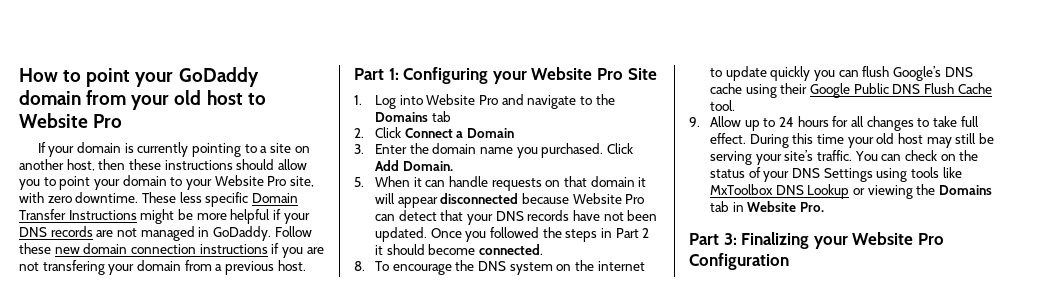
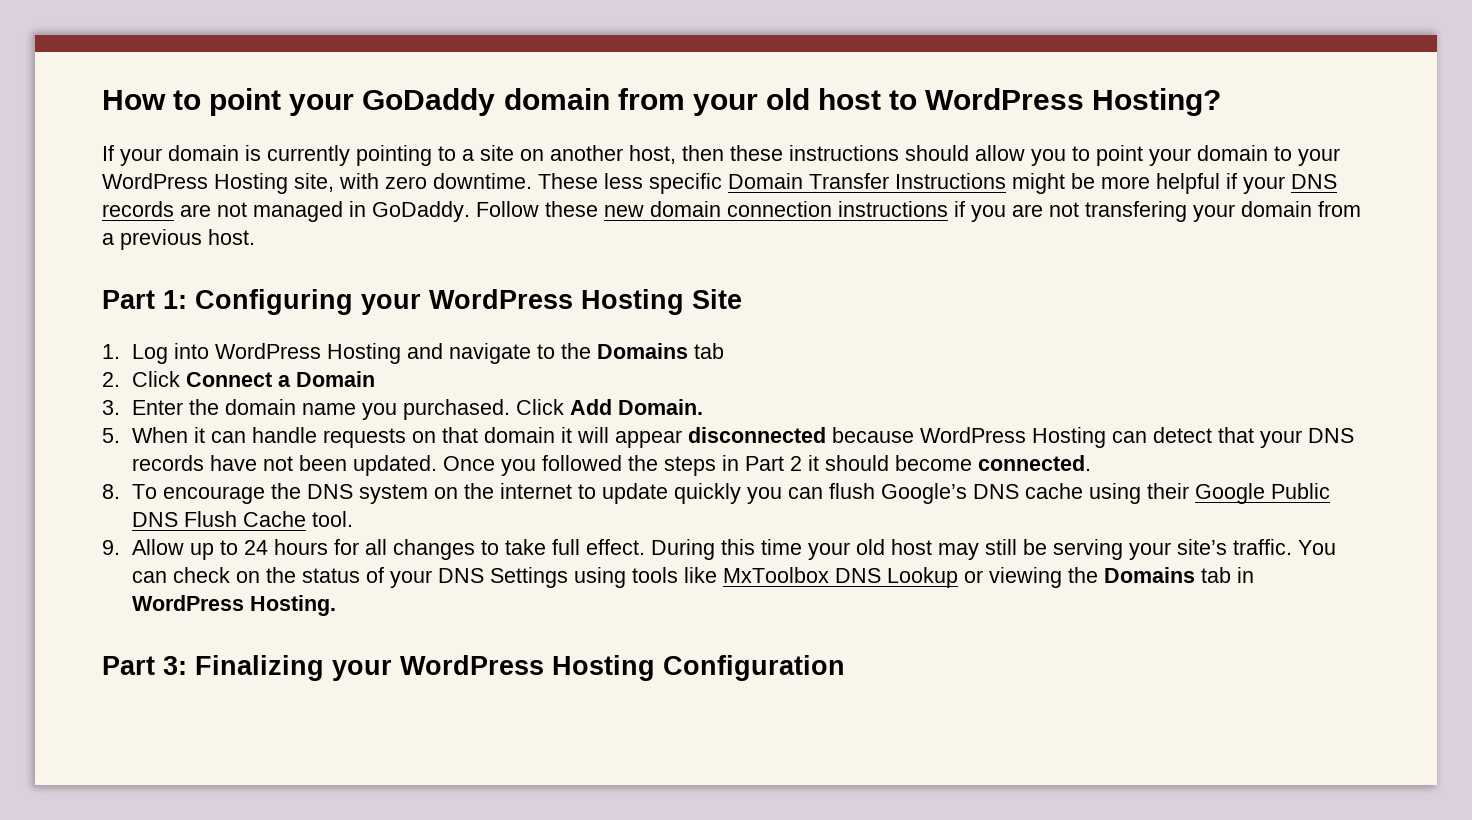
[19,113,123,128] Website Pro -> [925,88,1222,116] WordPress Hosting?
[214,175,287,186] Website Pro -> [102,173,288,194] WordPress Hosting
[531,67,623,80] Website Pro -> [429,289,684,315] WordPress Hosting
[426,94,499,105] Website Pro -> [215,343,402,364] WordPress Hosting
[572,193,645,204] Website Pro -> [920,427,1107,448] WordPress Hosting
[747,201,825,212] Website Pro. -> [132,595,337,616] WordPress Hosting.
[852,232,944,245] Website Pro -> [400,655,655,681] WordPress Hosting

